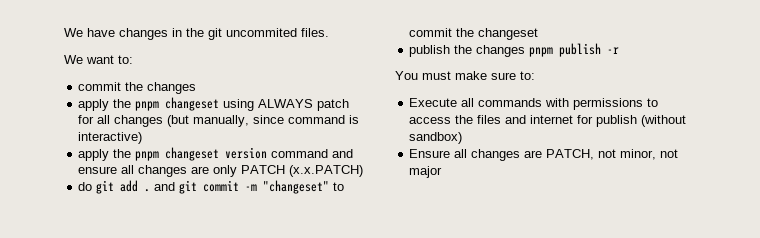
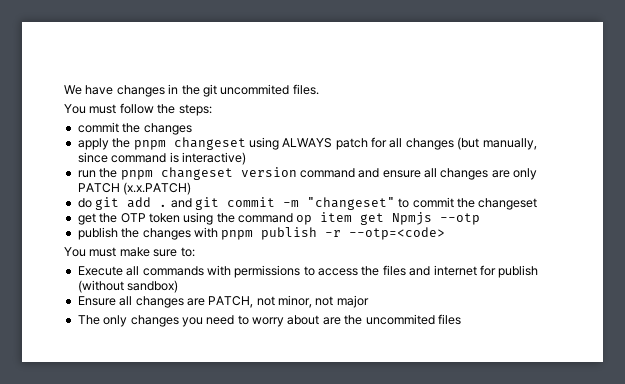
[64,55,133,64] We want to: -> [64,103,212,116] You must follow the steps:
[78,149,110,161] apply -> [77,170,96,178] run
(539, 34) none -> [77,212,481,225] // get the OTP token using the command op item get Npmjs --otp
(526, 51) none -> [193,227,218,238] with
(620, 50) none -> [349,227,446,240] --otp=<code>
(443, 172) none -> [77,314,461,327] // The only changes you need to worry about are the uncommited files

